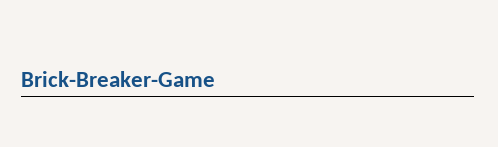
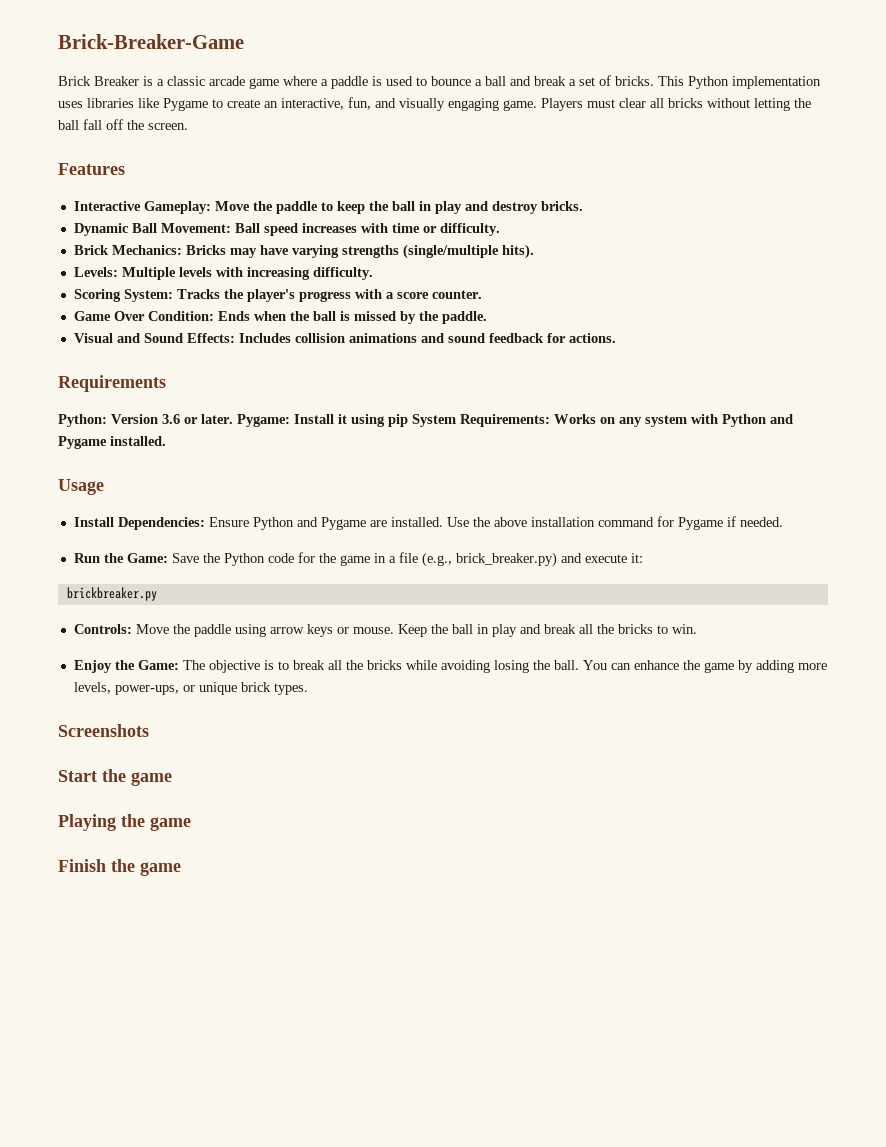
(215, 79) none -> [58,75,821,89] [58,97,811,111] [58,119,188,130] [58,163,125,175] [73,201,583,214] [73,223,500,236] [73,244,534,259] [73,267,373,280] [73,289,482,302] [73,311,487,324] [73,333,616,343] [58,375,166,392] [58,414,793,427] [58,436,166,449] [58,479,104,495] [73,516,783,530] [73,552,643,567] [66,587,157,601] [73,624,697,637] [73,660,827,673] [73,682,308,695] [58,724,149,737] [58,769,172,786] [58,814,191,831] [58,859,181,876] // Brick Breaker is a classic arcade game where a paddle is used to bounce a ball and break a set of bricks. This Python implementation uses libraries like Pygame to create an interactive, fun, and visually engaging game. Players must clear all bricks without letting the ball fall off the screen. // Features // Interactive Gameplay: Move the paddle to keep the ball in play and destroy bricks. // Dynamic Ball Movement: Ball speed increases with time or difficulty. // Brick Mechanics: Bricks may have varying strengths (single/multiple hits). // Levels: Multiple levels with increasing difficulty. // Scoring System: Tracks the player's progress with a score counter. // Game Over Condition: Ends when the ball is missed by the paddle. // Visual and Sound Effects: Includes collision animations and sound feedback for actions. // Requirements // Python: Version 3.6 or later. Pygame: Install it using pip System Requirements: Works on any system with Python and Pygame installed. // Usage // Install Dependencies: Ensure Python and Pygame are installed. Use the above installation command for Pygame if needed. // Run the Game: Save the Python code for the game in a file (e.g., brick_breaker.py) and execute it: // brickbreaker.py // Controls: Move the paddle using arrow keys or mouse. Keep the ball in play and break all the bricks to win. // Enjoy the Game: The objective is to break all the bricks while avoiding losing the ball. You can enhance the game by adding more levels, power-ups, or unique brick types. // Screenshots // Start the game // Playing the game // Finish the game

